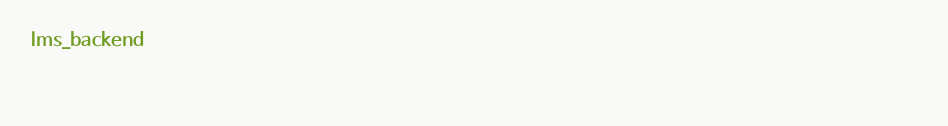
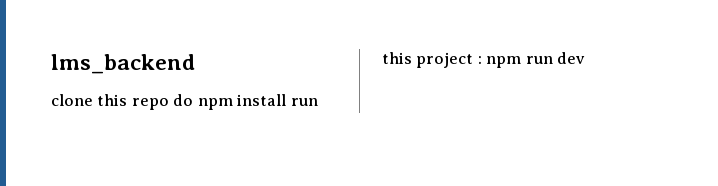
(144, 40) none -> [51,94,318,110] [382,52,586,68] // clone this repo do npm install run this project : npm run dev

